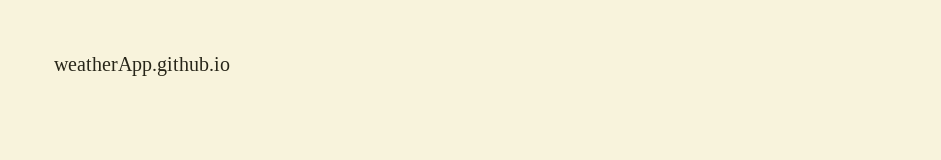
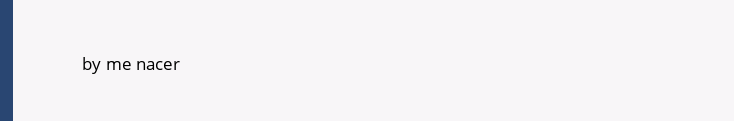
[54,57,230,76] weatherApp.github.io -> [82,57,181,74] by me nacer

